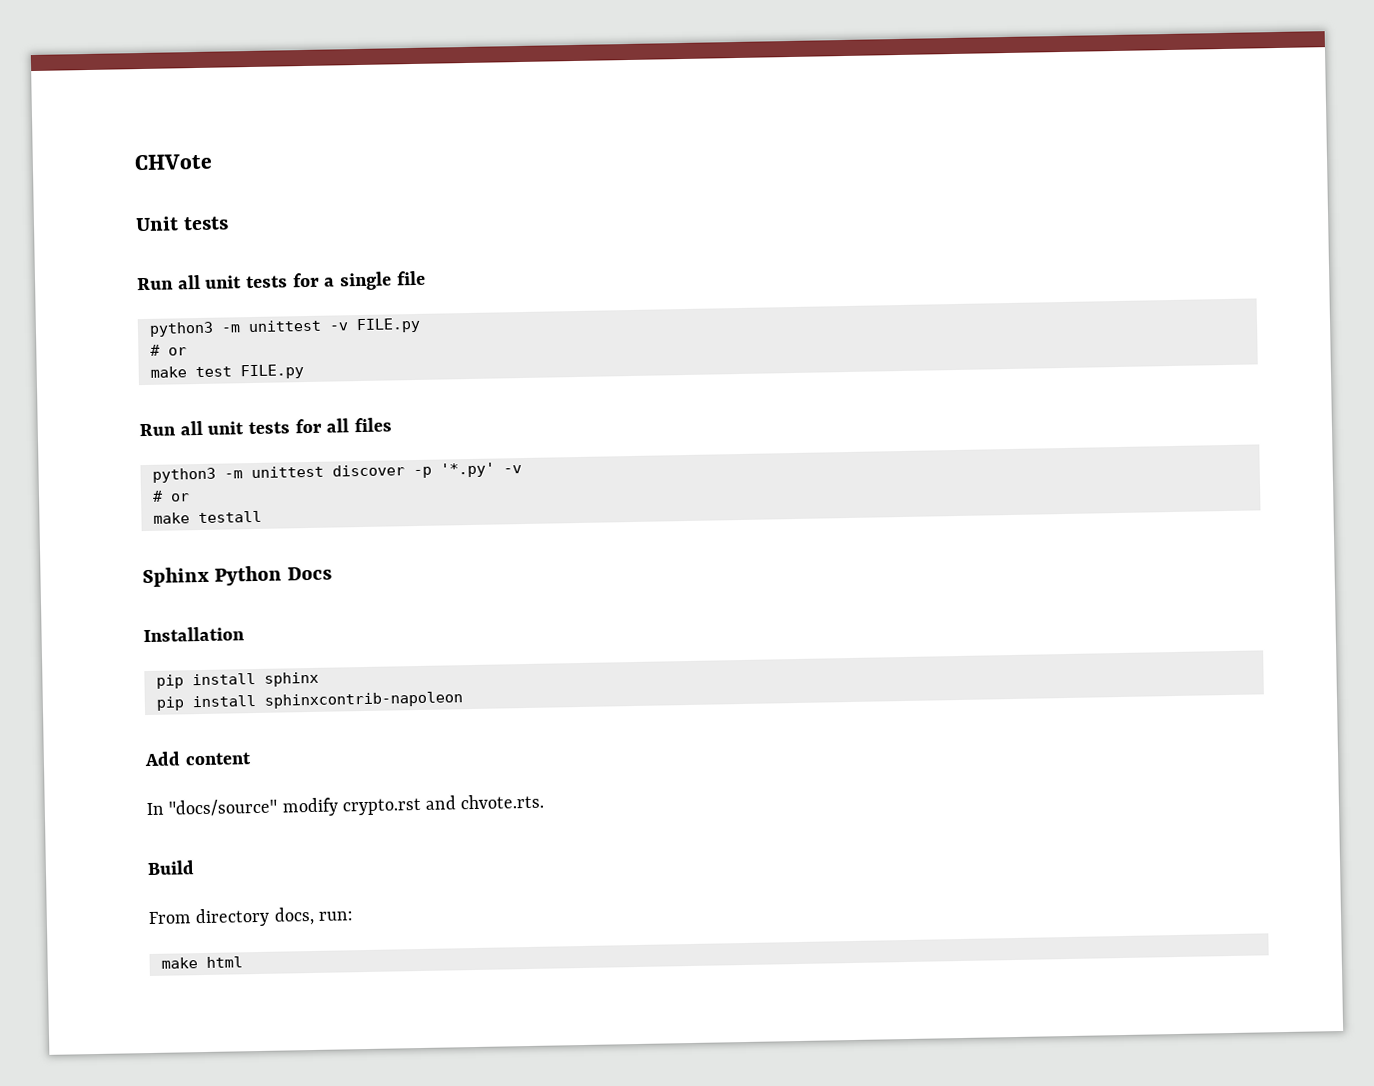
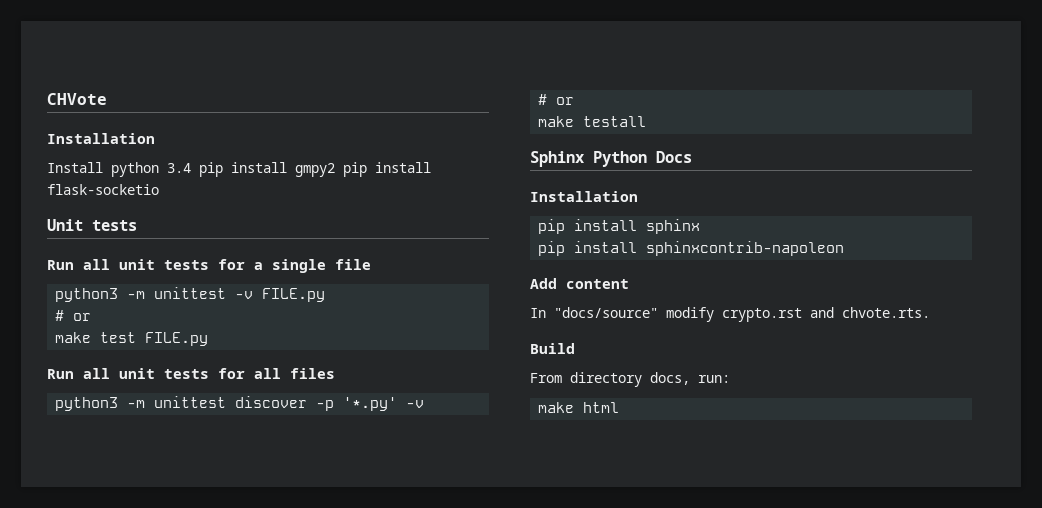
(212, 162) none -> [47,133,155,144] [47,162,431,177] [47,184,159,195] // Installation // Install python 3.4 pip install gmpy2 pip install flask-socketio

